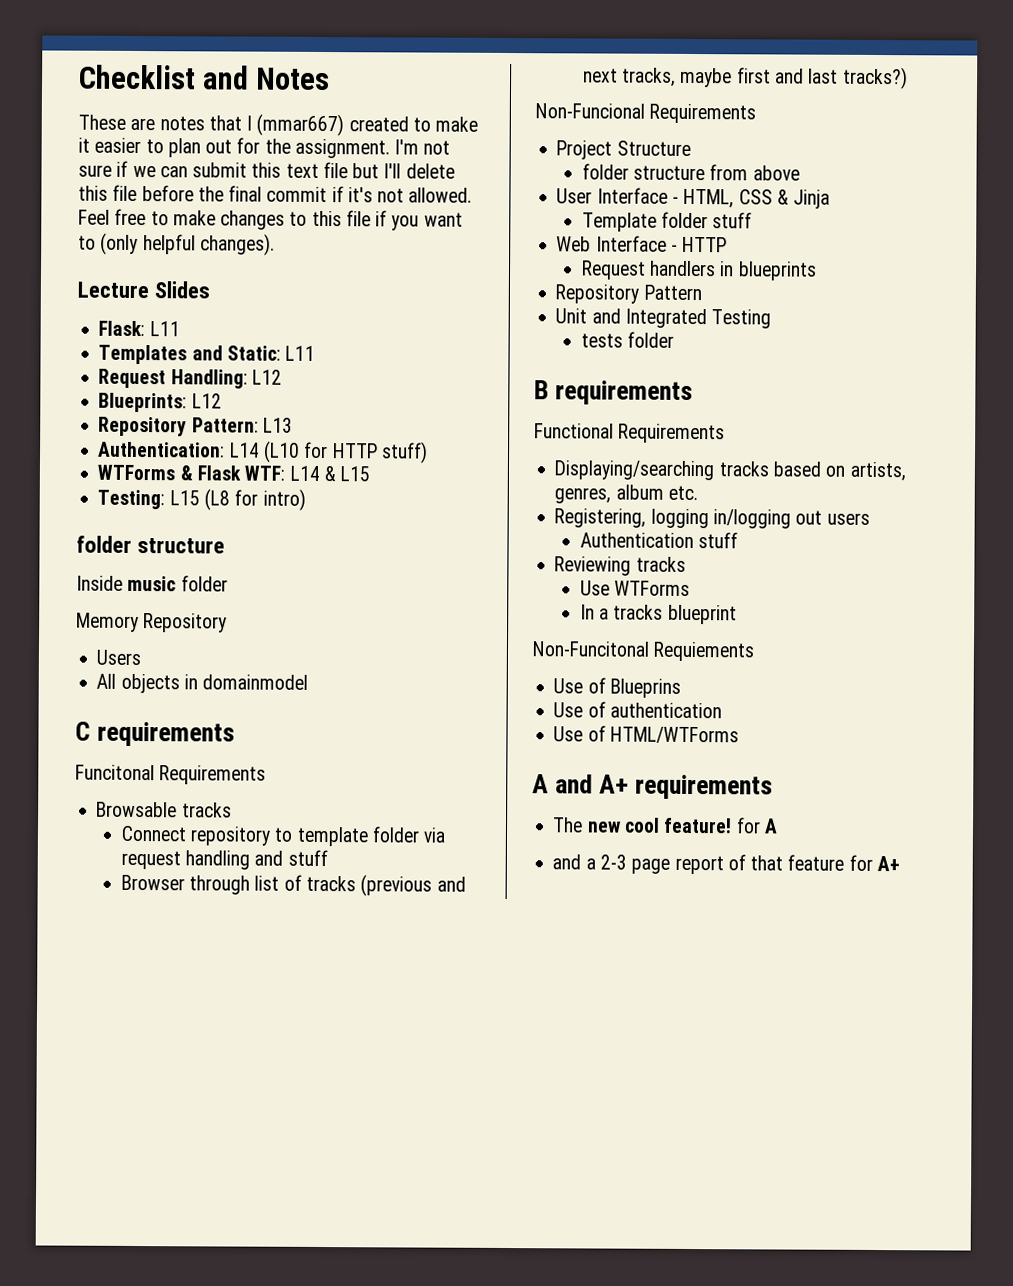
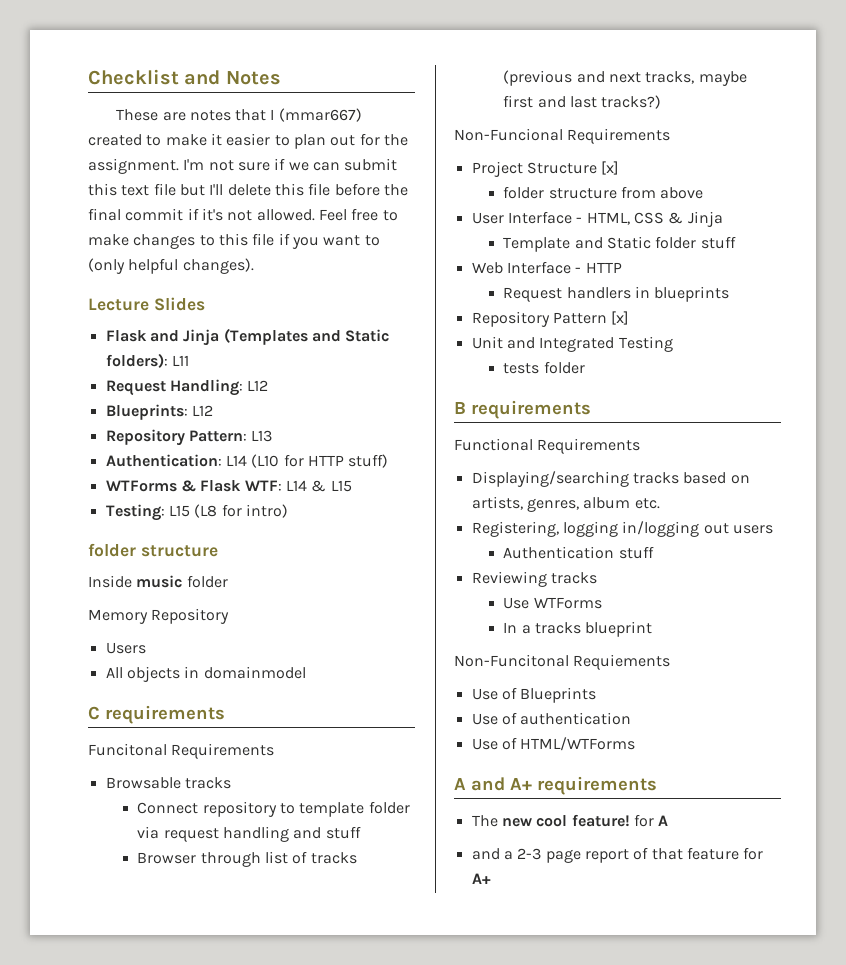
[98,320,180,337] [98,344,281,365] Flask: L11 // Templates and Static: -> [105,328,390,346] [105,353,168,368] Flask and Jinja (Templates and Static folders):
(691, 148) none -> [601,161,620,175] [x]
(657, 222) none -> [574,236,652,249] and Static
(702, 292) none -> [611,311,630,325] [x]
[609,678,681,698] Blueprins -> [520,687,597,703] Blueprints

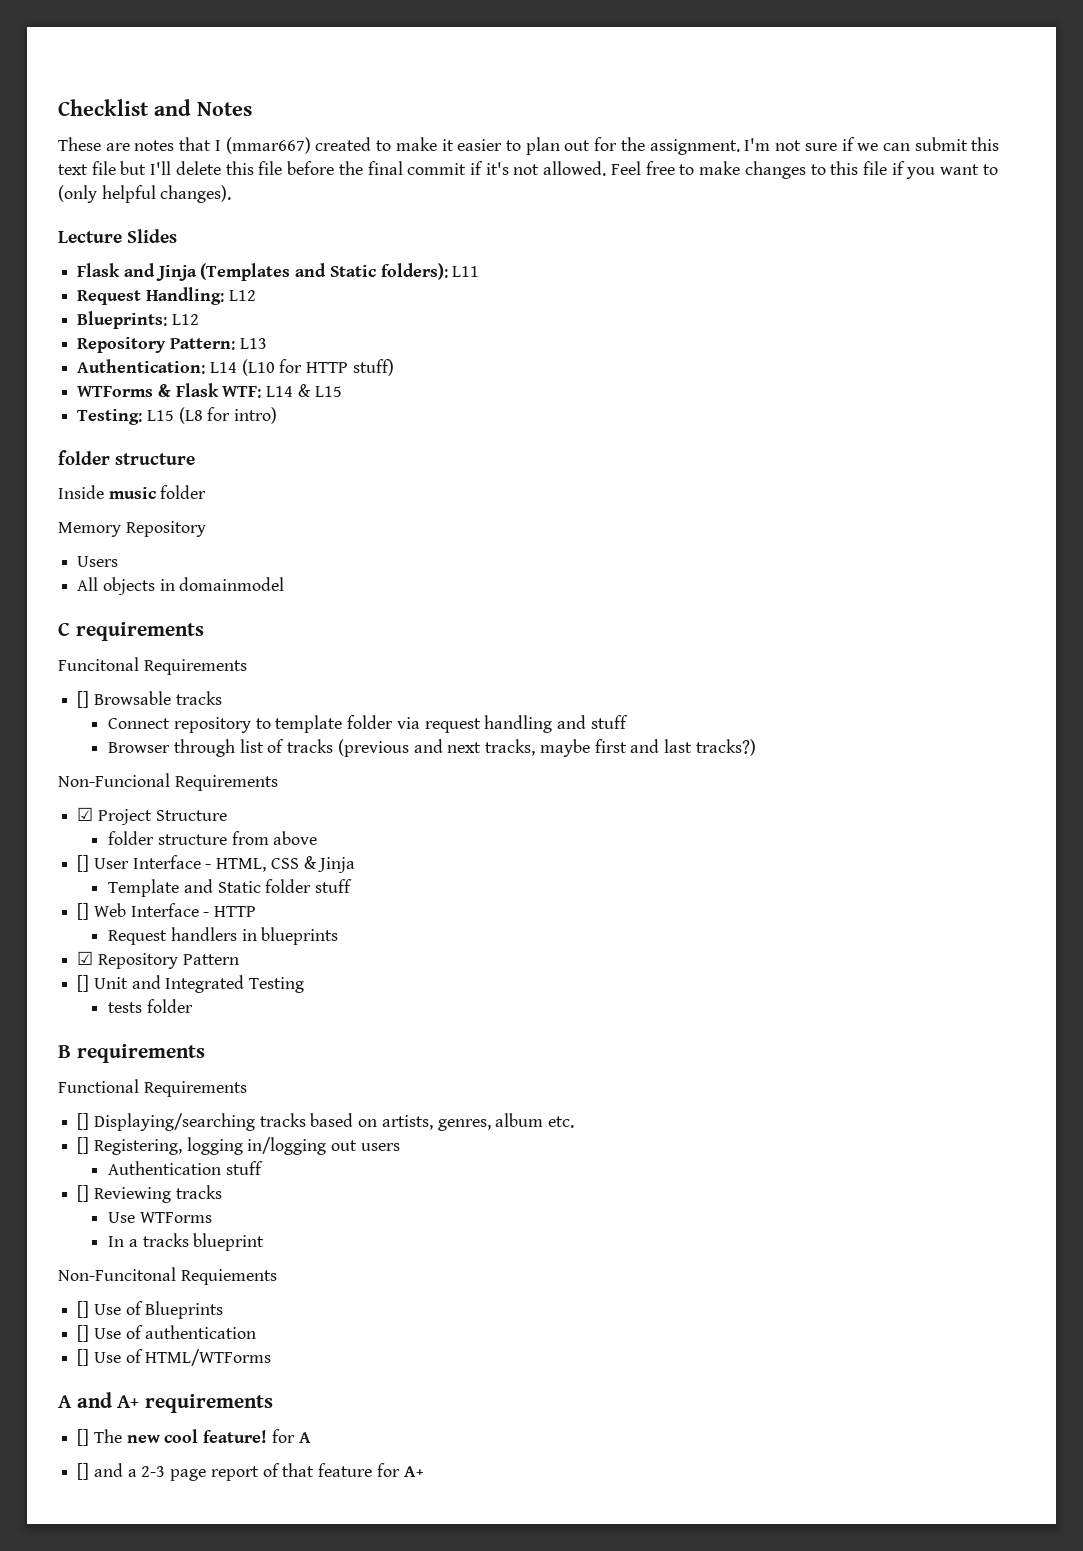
(275, 751) none -> [77,691,90,708] []
(671, 136) none -> [77,807,94,821] ☑
[601,161,620,175] [x] -> (227, 815) none
(704, 193) none -> [77,855,90,872] []
(736, 242) none -> [77,903,90,920] []
(730, 294) none -> [77,951,94,965] ☑
[611,311,630,325] [x] // -> [77,975,90,992] // []
(641, 446) none -> [77,1113,90,1130] []
(660, 503) none -> [77,1137,90,1154] []
(654, 552) none -> [77,1185,90,1202] []
(671, 662) none -> [77,1301,90,1318] []
(597, 695) none -> [77,1325,90,1342] []
(632, 718) none -> [77,1349,90,1366] []
(657, 785) none -> [77,1429,90,1446] []
(669, 820) none -> [77,1463,90,1480] []

